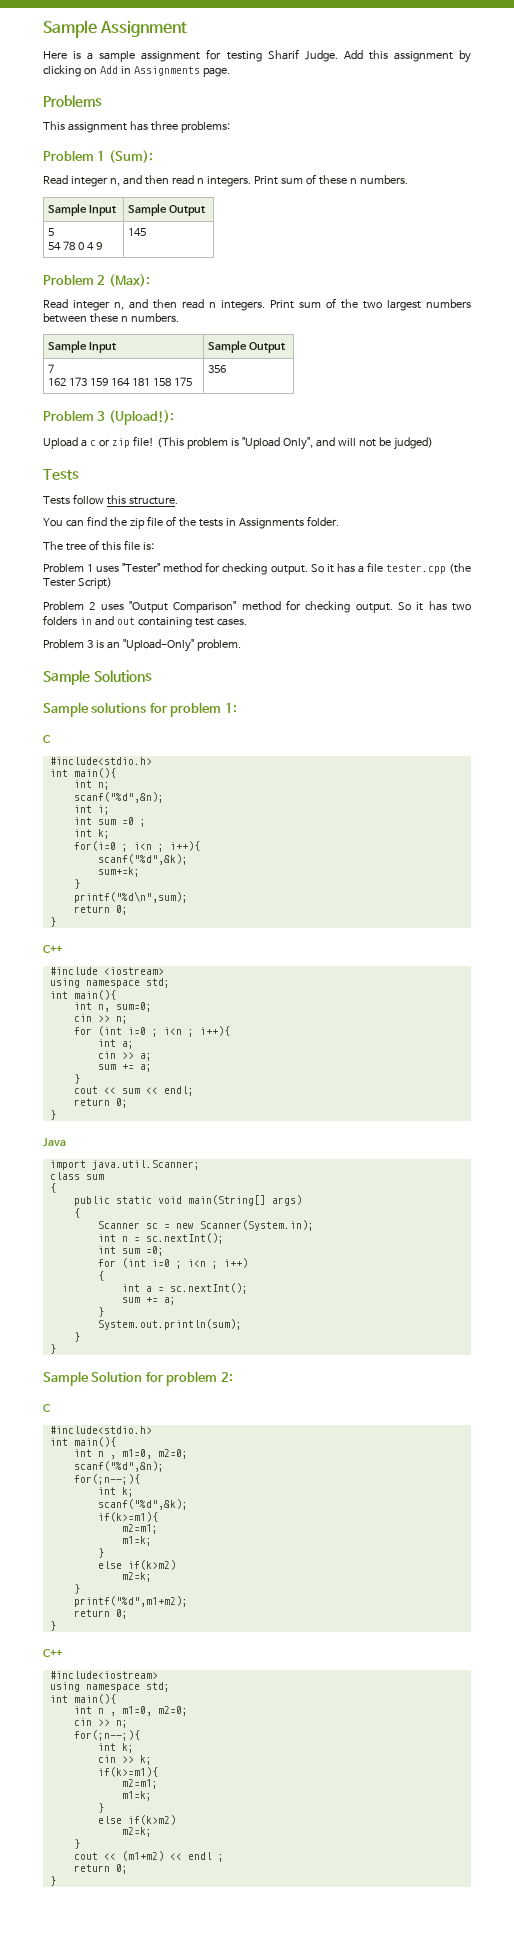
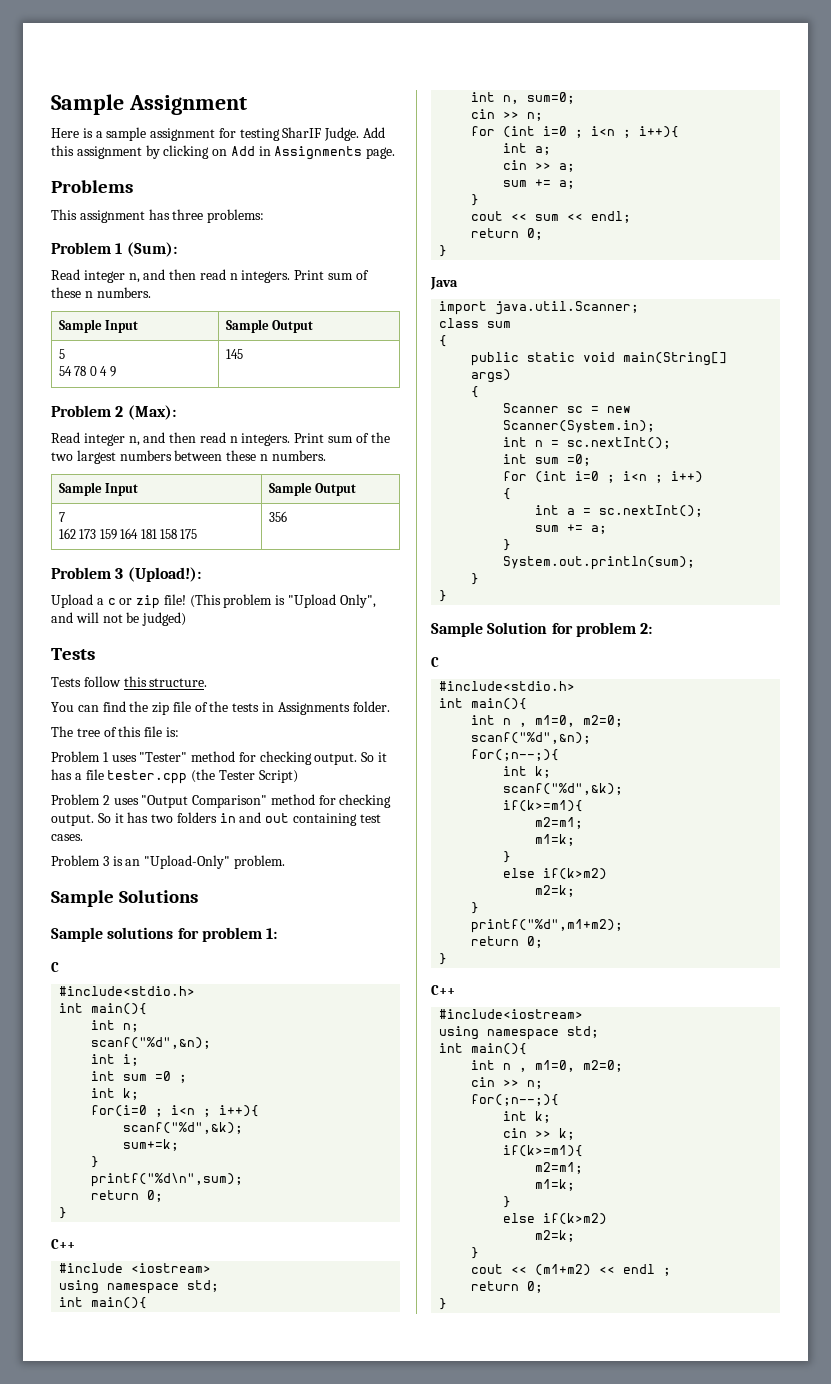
[267,49,299,60] Sharif -> [282,127,322,138] SharIF

